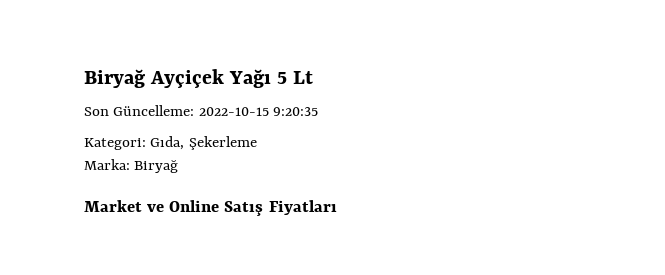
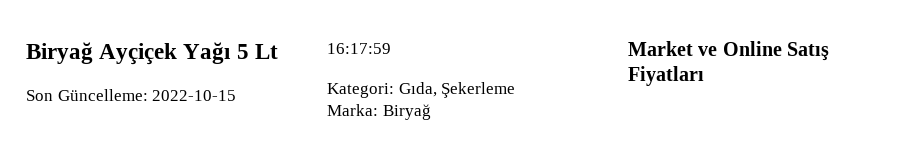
[273,107,319,116] 9:20:35 -> [327,43,391,54] 16:17:59

